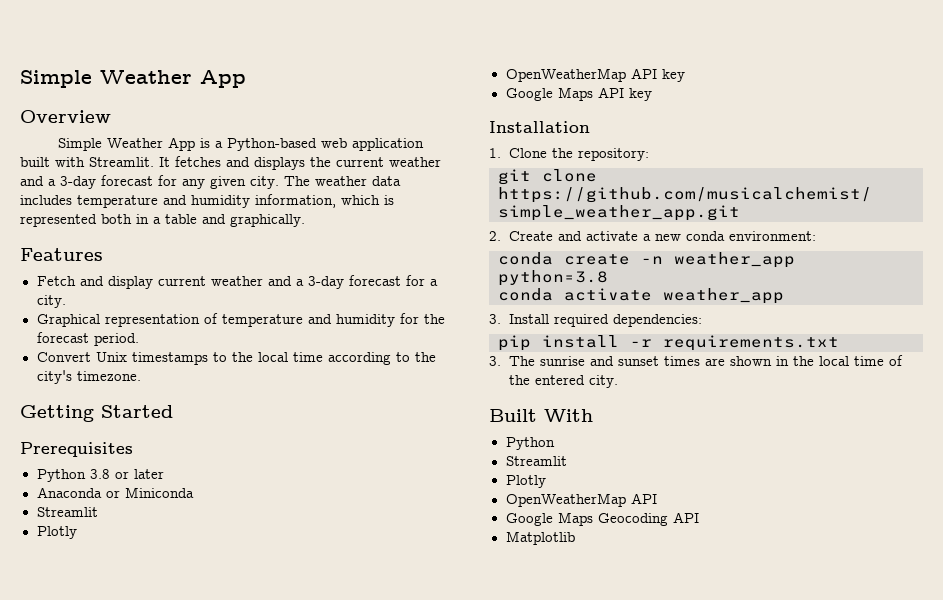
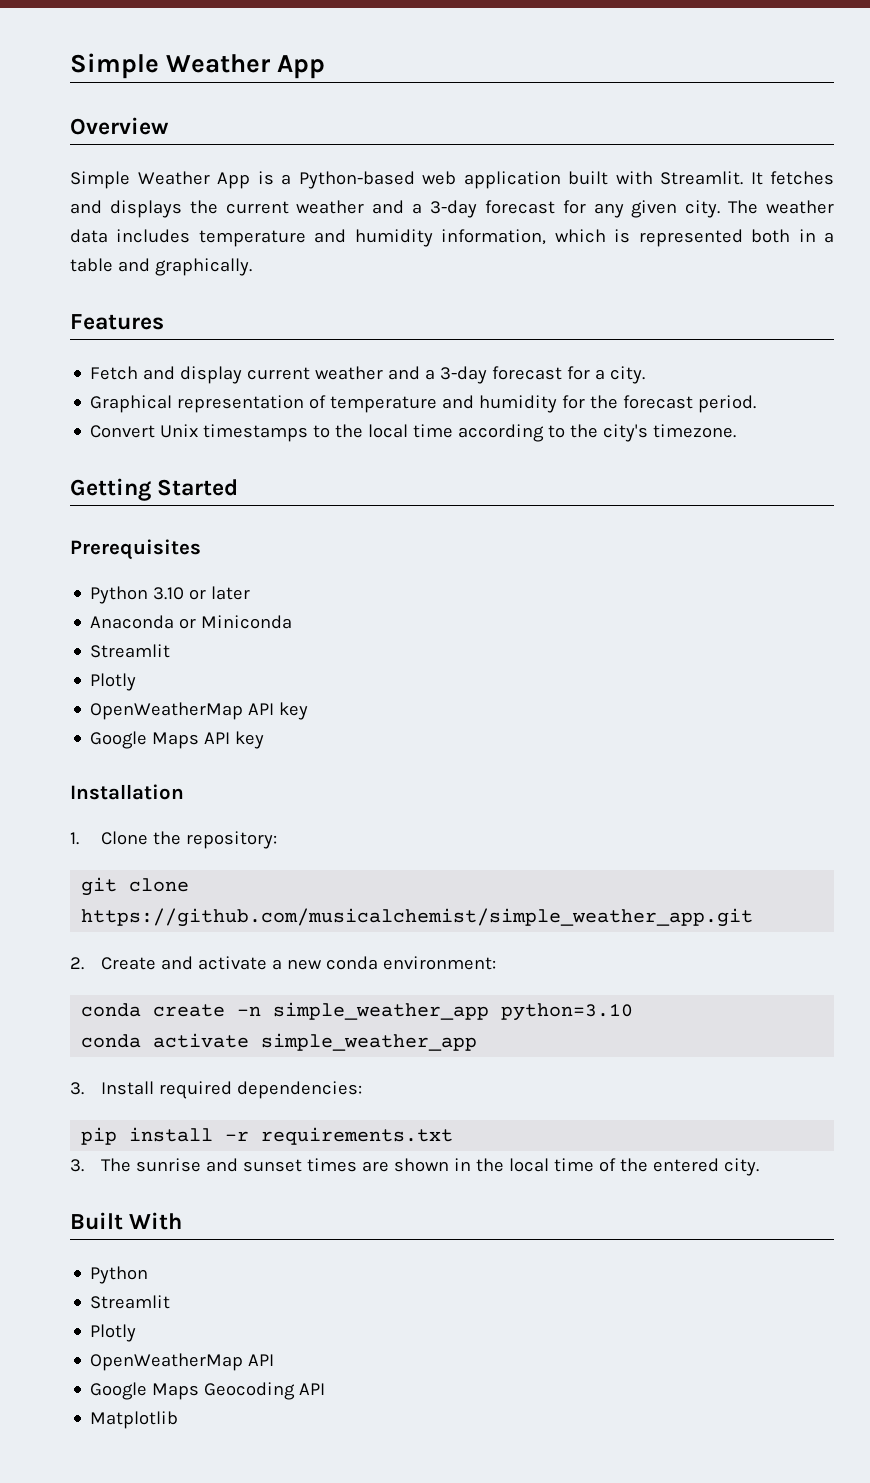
[89,469,110,479] 3.8 -> [153,587,185,600] 3.10
[674,252,795,268] [498,270,608,286] weather_app python=3.8 -> [273,1002,634,1021] simple_weather_app python=3.10
[663,288,784,304] weather_app -> [261,1033,478,1051] simple_weather_app

